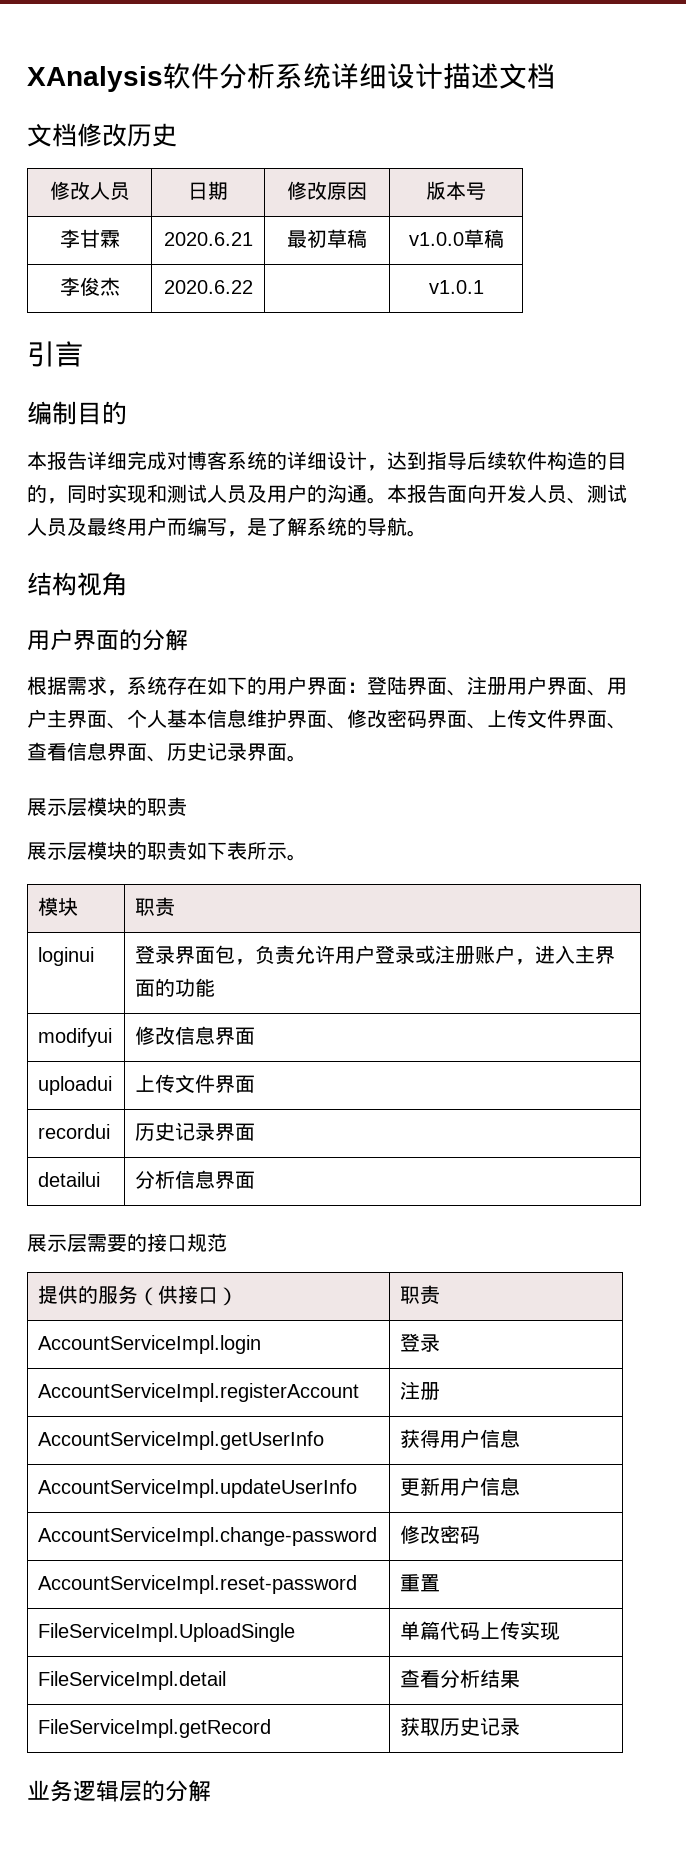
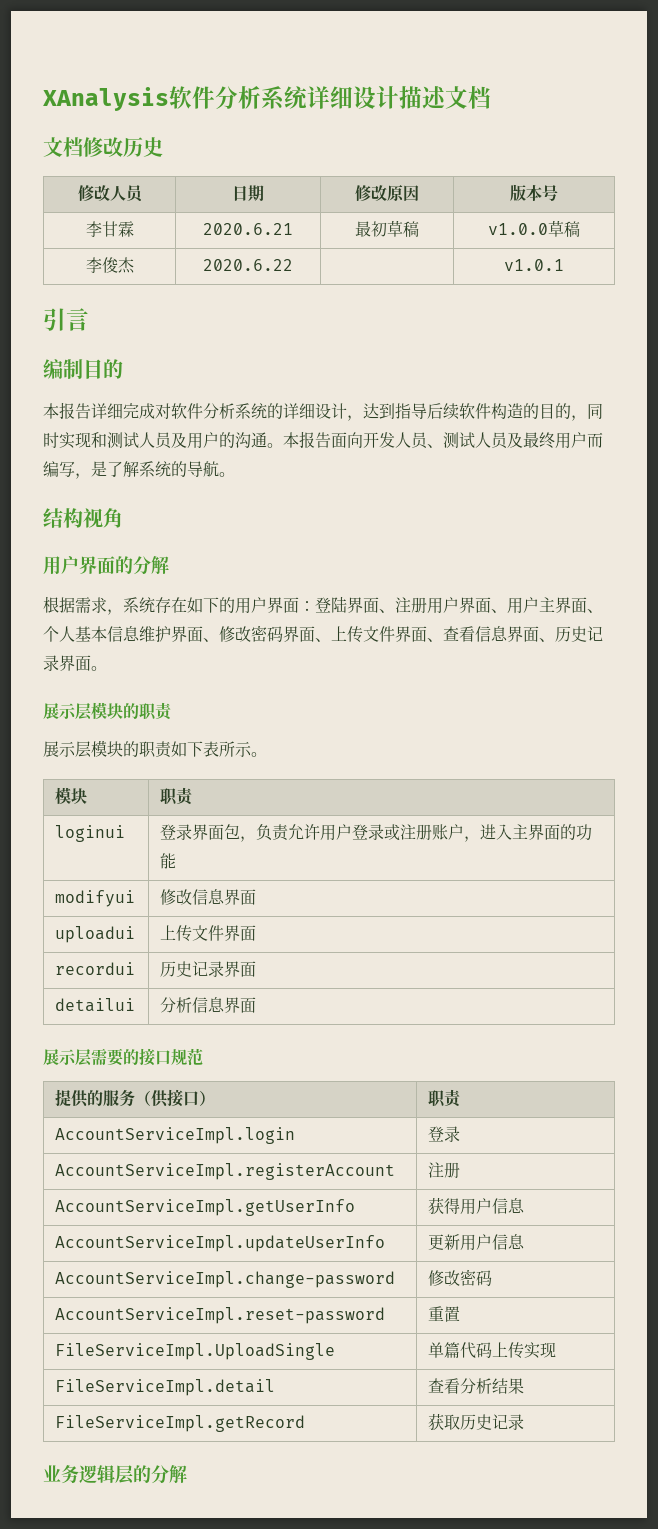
[187,451,227,470] 博客 -> [171,403,235,419] 软件分析

